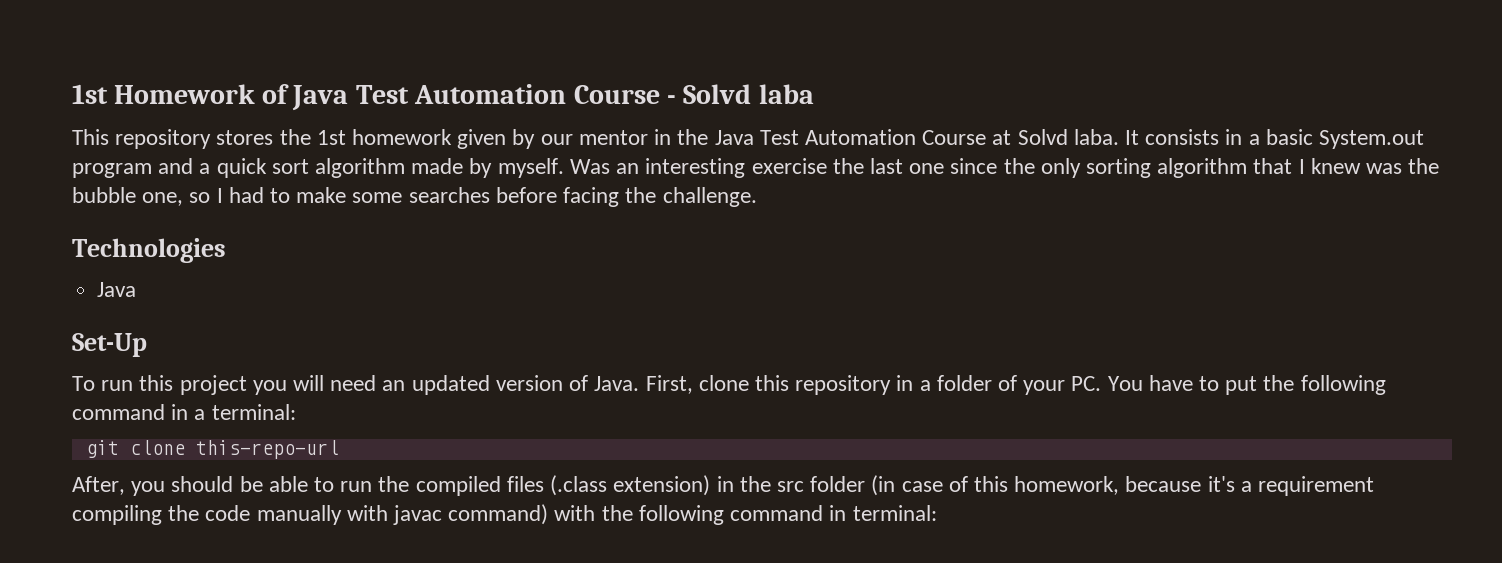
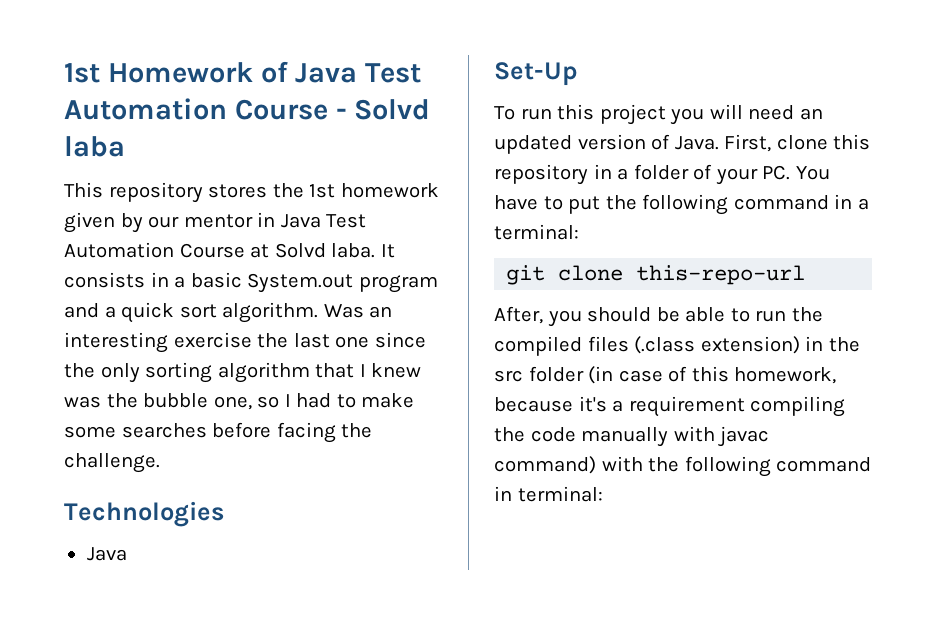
[677,129,709,145] the -> (276, 219) none
[315,158,564,178] algorithm made by myself. -> [222,302,319,323] algorithm.

